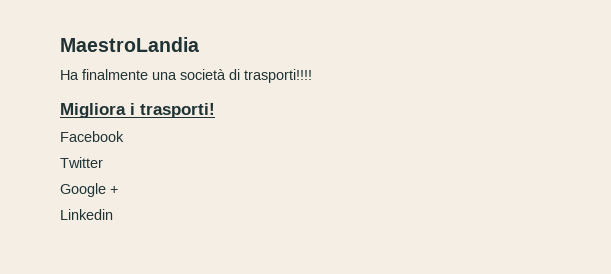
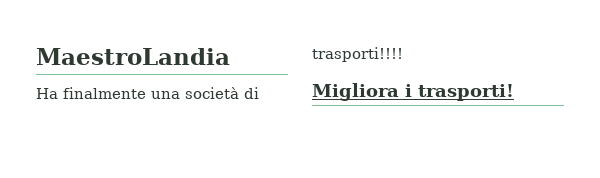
[60,131,124,142] [60,157,103,168] [60,183,118,197] [60,209,113,220] // Facebook // Twitter // Google + // Linkedin -> (514, 92) none

